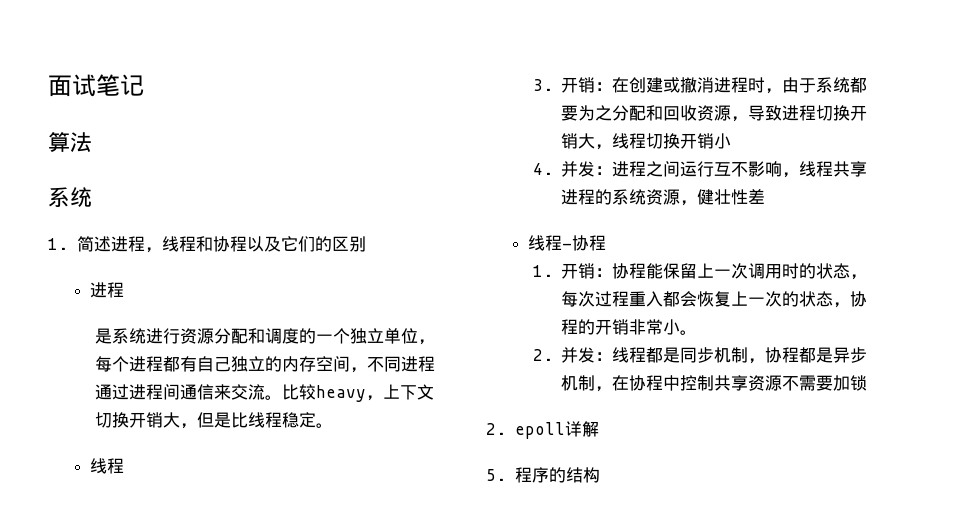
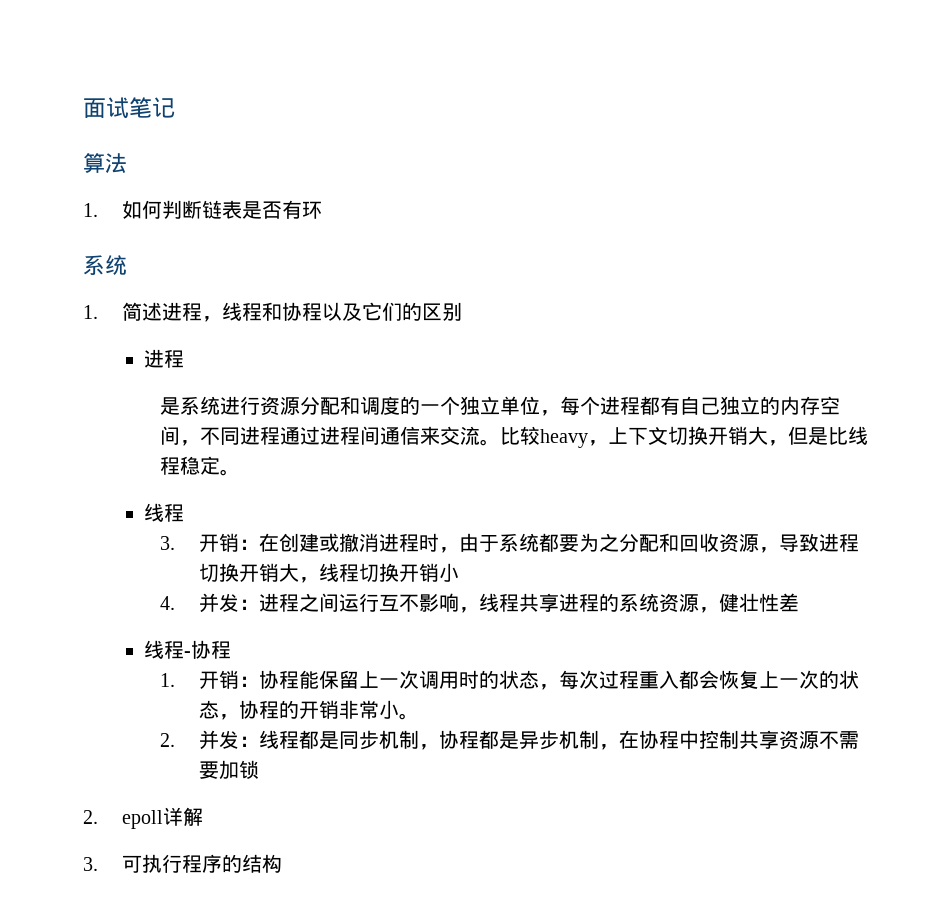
(92, 142) none -> [83,200,322,219] // 1.如何判断链表是否有环
[486,469,506,481] 5. -> [83,854,182,873] 3.可执行

